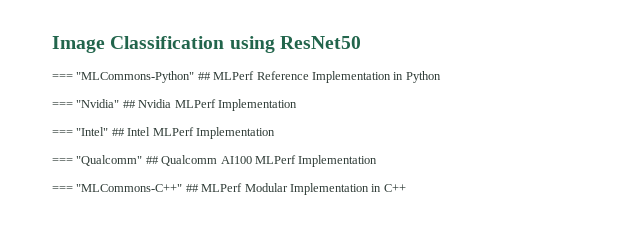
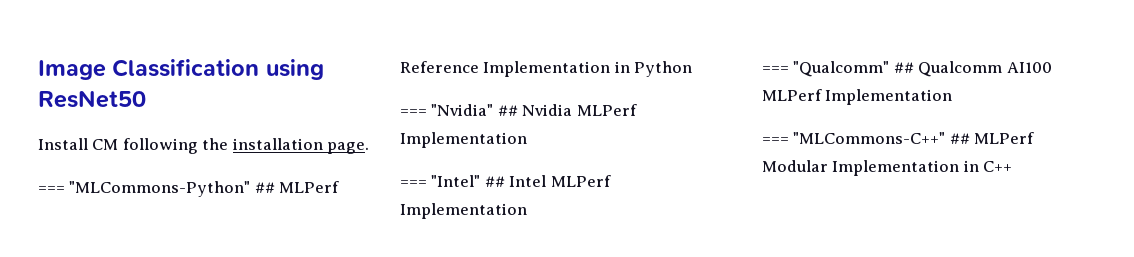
(361, 42) none -> [38,138,370,154] // Install CM following the installation page.

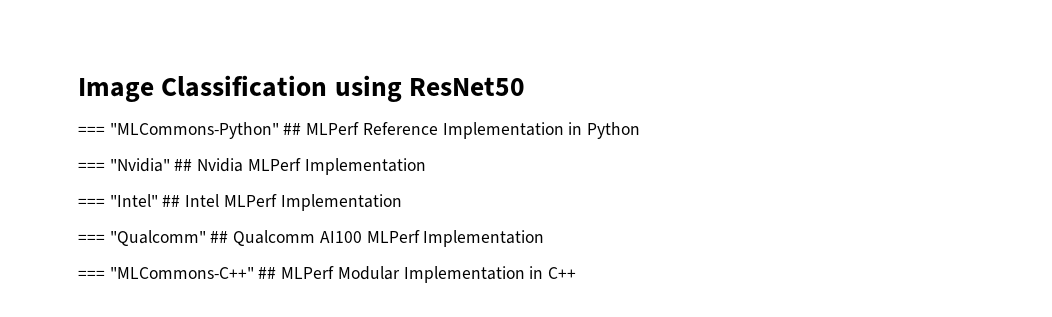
[38,138,370,154] // Install CM following the installation page. -> (526, 86) none

